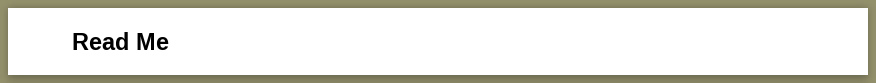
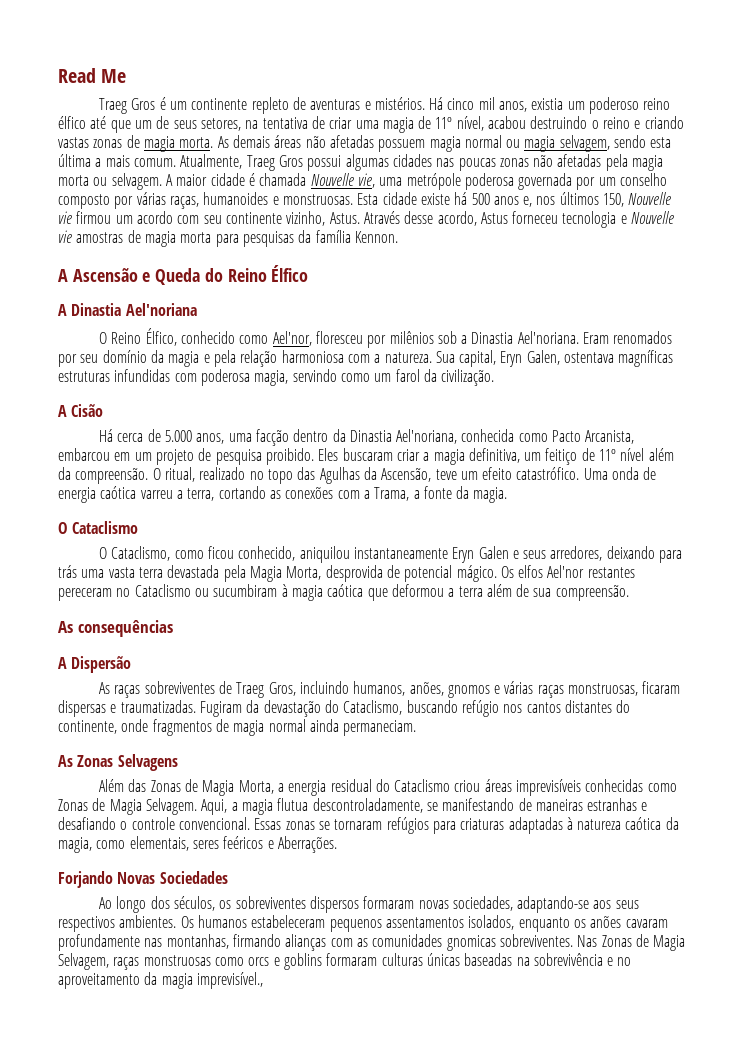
(169, 41) none -> [98,97,671,114] [58,116,684,133] [58,135,672,152] [58,154,664,171] [58,173,668,190] [58,192,672,209] [58,211,675,228] [58,230,398,247] [58,265,309,285] [58,303,197,316] [98,328,673,348] [58,350,674,367] [58,369,495,386] [58,404,104,417] [98,429,635,446] [58,448,674,465] [58,467,657,484] [58,486,508,503] [58,521,139,534] [98,546,683,563] [58,565,635,582] [58,584,629,601] [58,620,173,637] [58,656,132,673] [98,681,681,698] [58,700,631,717] [58,719,417,736] [58,754,178,771] [98,779,677,796] [58,798,648,815] [58,817,679,834] [58,836,337,853] [58,871,228,888] [98,896,639,913] [58,915,668,932] [58,934,686,951] [58,953,632,970] [58,972,263,989] // Traeg Gros é um continente repleto de aventuras e mistérios. Há cinco mil anos, existia um poderoso reino élfico até que um de seus setores, na tentativa de criar uma magia de 11º nível, acabou destruindo o reino e criando vastas zonas de magia morta. As demais áreas não afetadas possuem magia normal ou magia selvagem, sendo esta última a mais comum. Atualmente, Traeg Gros possui algumas cidades nas poucas zonas não afetadas pela magia morta ou selvagem. A maior cidade é chamada Nouvelle vie, uma metrópole poderosa governada por um conselho composto por várias raças, humanoides e monstruosas. Esta cidade existe há 500 anos e, nos últimos 150, Nouvelle vie firmou um acordo com seu continente vizinho, Astus. Através desse acordo, Astus forneceu tecnologia e Nouvelle vie amostras de magia morta para pesquisas da família Kennon. // A Ascensão e Queda do Reino Élfico // A Dinastia Ael'noriana // O Reino Élfico, conhecido como Ael'nor, floresceu por milênios sob a Dinastia Ael'noriana. Eram renomados por seu domínio da magia e pela relação harmoniosa com a natureza. Sua capital, Eryn Galen, ostentava magníficas estruturas infundidas com poderosa magia, servindo como um farol da civilização. // A Cisão // Há cerca de 5.000 anos, uma facção dentro da Dinastia Ael'noriana, conhecida como Pacto Arcanista, embarcou em um projeto de pesquisa proibido. Eles buscaram criar a magia definitiva, um feitiço de 11º nível além da compreensão. O ritual, realizado no topo das Agulhas da Ascensão, teve um efeito catastrófico. Uma onda de energia caótica varreu a terra, cortando as conexões com a Trama, a fonte da magia. // O Cataclismo // O Cataclismo, como ficou conhecido, aniquilou instantaneamente Eryn Galen e seus arredores, deixando para trás uma vasta terra devastada pela Magia Morta, desprovida de potencial mágico. Os elfos Ael'nor restantes pereceram no Cataclismo ou sucumbiram à magia caótica que deformou a terra além de sua compreensão. // As consequências // A Dispersão // As raças sobreviventes de Traeg Gros, incluindo humanos, anões, gnomos e várias raças monstruosas, ficaram dispersas e traumatizadas. Fugiram da devastação do Cataclismo, buscando refúgio nos cantos distantes do continente, onde fragmentos de magia normal ainda permaneciam. // As Zonas Selvagens // Além das Zonas de Magia Morta, a energia residual do Cataclismo criou áreas imprevisíveis conhecidas como Zonas de Magia Selvagem. Aqui, a magia flutua descontroladamente, se manifestando de maneiras estranhas e desafiando o controle convencional. Essas zonas se tornaram refúgios para criaturas adaptadas à natureza caótica da magia, como elementais, seres feéricos e Aberrações. // Forjando Novas Sociedades // Ao longo dos séculos, os sobreviventes dispersos formaram novas sociedades, adaptando-se aos seus respectivos ambientes. Os humanos estabeleceram pequenos assentamentos isolados, enquanto os anões cavaram profundamente nas montanhas, firmando alianças com as comunidades gnomicas sobreviventes. Nas Zonas de Magia Selvagem, raças monstruosas como orcs e goblins formaram culturas únicas baseadas na sobrevivência e no aproveitamento da magia imprevisível.,

